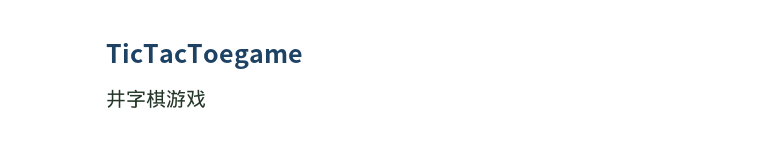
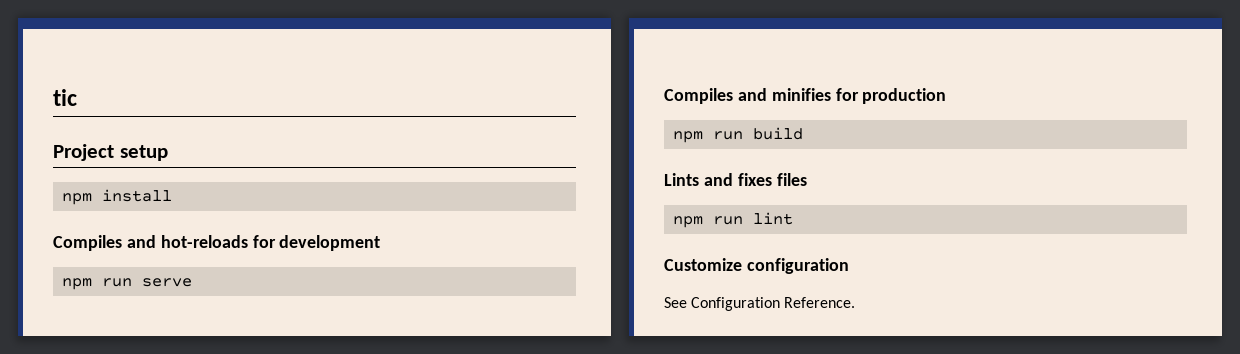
[106,43,303,69] [106,89,206,108] TicTacToegame // 井字棋游戏 -> [53,89,77,106] [53,144,168,161] [62,189,173,205] [53,235,381,251] [62,278,193,290] [664,88,947,104] [673,127,804,143] [664,173,807,186] [673,212,794,228] [664,258,849,274] [664,297,856,311] tic // Project setup // npm install // Compiles and hot-reloads for development // npm run serve // Compiles and minifies for production // npm run build // Lints and fixes files // npm run lint // Customize configuration // See Configuration Reference.

